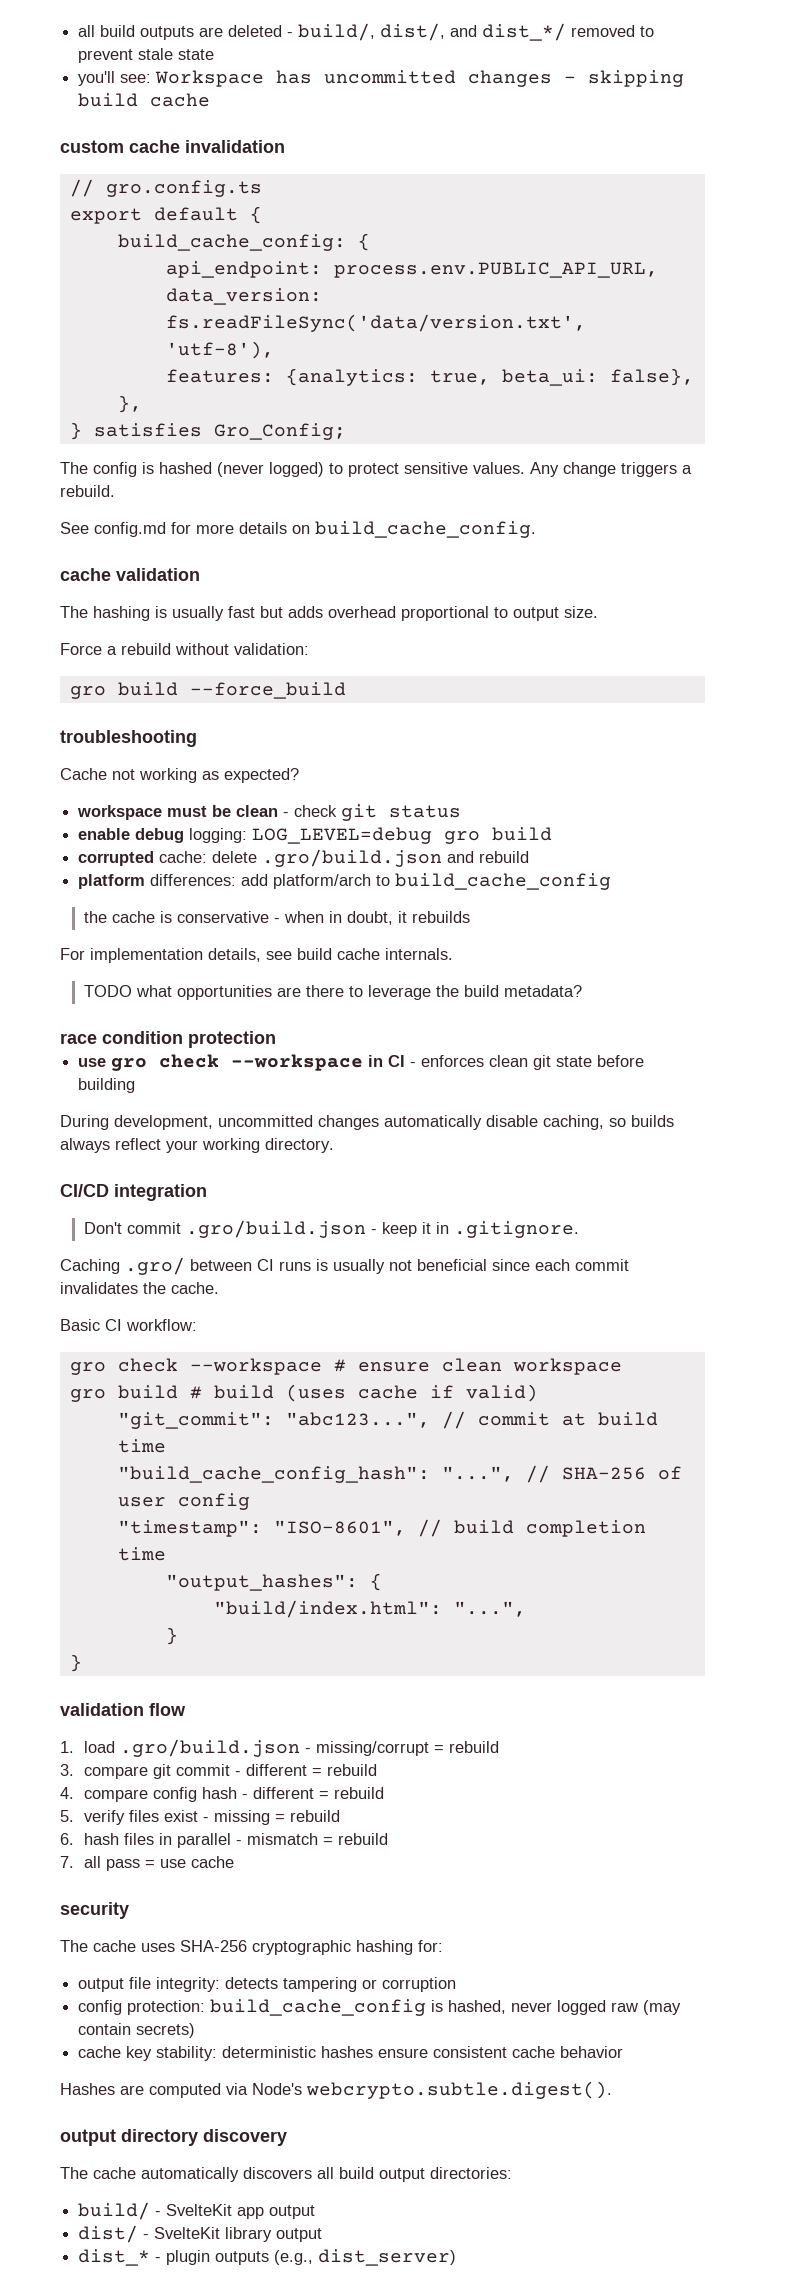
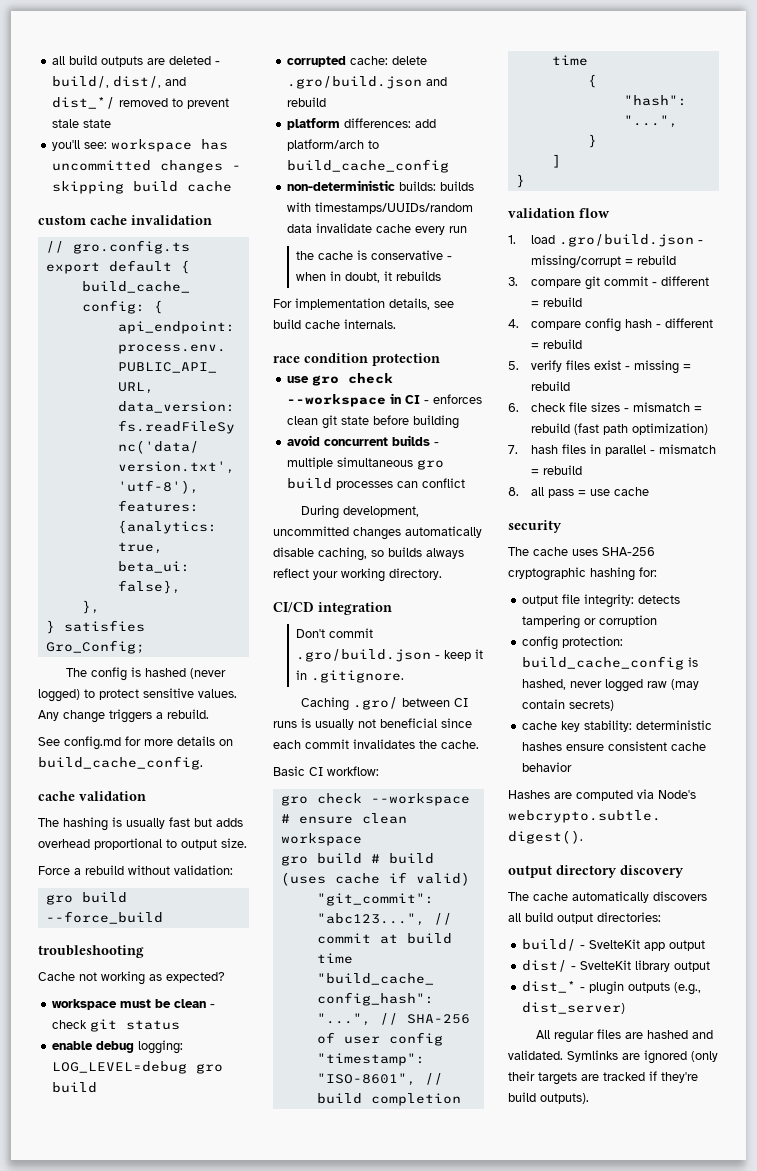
[155,70,265,87] Workspace -> [111,139,193,152] workspace
(612, 881) none -> [287,180,475,191] [287,202,474,214] [287,223,468,235] // non-deterministic builds: builds with timestamps/UUIDs/random data invalidate cache every run
[84,985,583,1000] // TODO what opportunities are there to leverage the build metadata? -> (396, 324) none
(136, 1085) none -> [287,435,440,446] [287,457,445,470] [287,478,466,490] // avoid concurrent builds - multiple simultaneous gro build processes can conflict
[165,1573,382,1591] [213,1600,442,1618] "output_hashes": { // "build/index.html": -> [587,74,597,88] [623,95,687,106] { // "hash":
(178, 1636) none -> [551,154,561,168] // ]
(74, 1839) none -> [530,402,702,412] [530,423,708,435] [508,445,518,454] check file sizes - mismatch = rebuild (fast path optimization) // 7.
[60,1856,74,1868] 7. -> [508,487,519,496] 8.
(457, 2257) none -> [536,1029,714,1043] [508,1050,718,1064] [508,1071,698,1085] [508,1092,589,1104] // All regular files are hashed and validated. Symlinks are ignored (only their targets are tracked if they're build outputs).

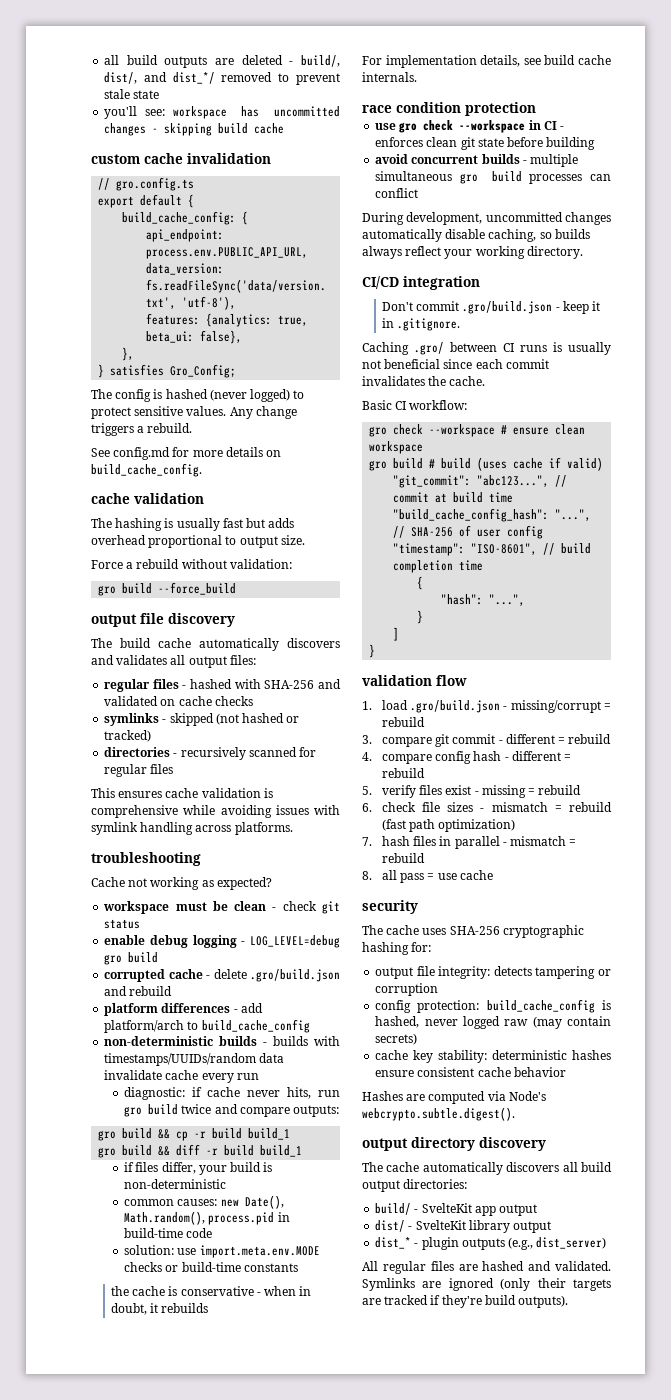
(163, 917) none -> [91,613,235,627] [91,638,340,651] [91,655,256,668] [104,679,341,692] [104,696,253,706] [104,713,300,726] [104,730,152,742] [104,747,317,760] [104,764,174,777] [91,788,273,798] [91,805,340,818] [91,822,293,835] // output file discovery // The build cache automatically discovers and validates all output files: // regular files - hashed with SHA-256 and validated on cache checks // symlinks - skipped (not hashed or tracked) // directories - recursively scanned for regular files // This ensures cache validation is comprehensive while avoiding issues with symlink handling across platforms.
[138,1040,184,1054] logging: -> [192,935,246,948] logging -
[350,56,389,65] cache: -> [168,969,211,979] cache -
[344,118,412,128] differences: -> [161,1003,238,1013] differences -
[399,181,437,191] builds: -> [219,1036,268,1046] builds -
(468, 229) none -> [124,1087,340,1100] [124,1104,340,1117] [98,1128,291,1141] [98,1144,303,1158] [124,1162,273,1175] [124,1179,227,1189] [124,1195,284,1209] [124,1211,290,1225] [124,1228,213,1238] [124,1245,320,1258] [124,1262,298,1272] // diagnostic: if cache never hits, run gro build twice and compare outputs: // gro build && cp -r build build_1 // gro build && diff -r build build_1 // if files differ, your build is non-deterministic // common causes: new Date(), Math.random(), process.pid in build-time code // solution: use import.meta.env.MODE checks or build-time constants

